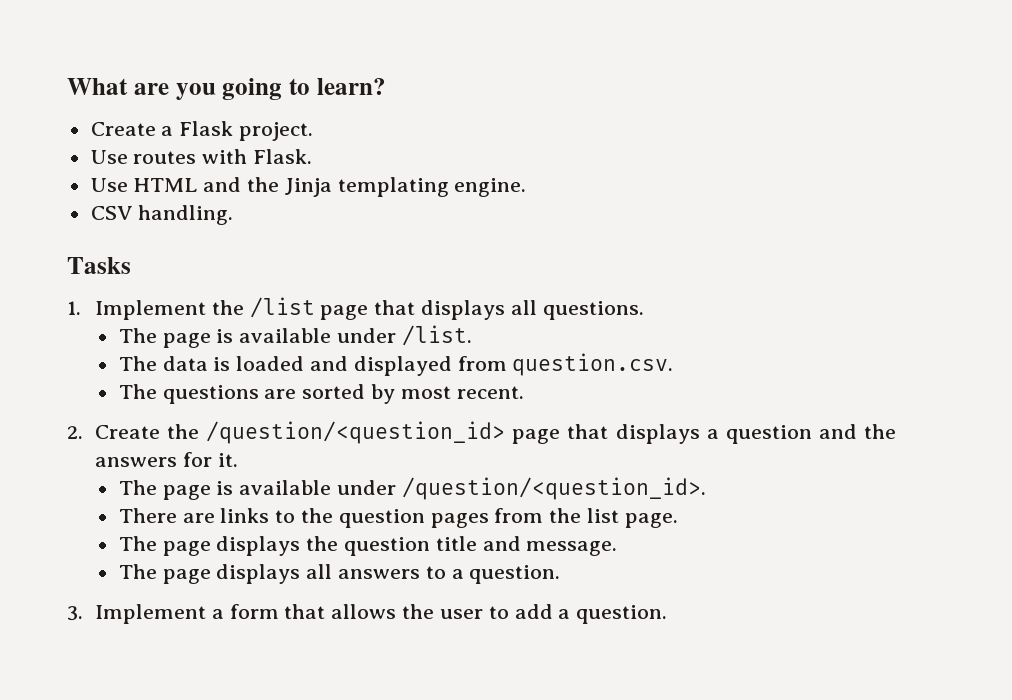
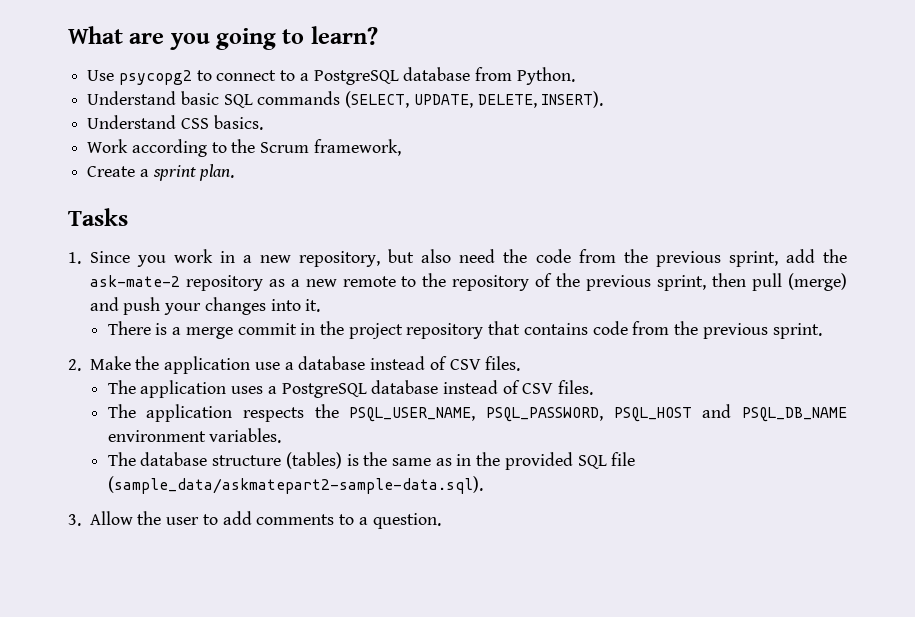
[90,121,314,141] [90,149,313,164] [90,177,527,197] [90,205,234,225] [67,257,131,274] [67,297,644,320] [118,325,472,348] [118,353,674,376] [118,384,524,404] [67,421,896,444] [95,452,238,467] [118,477,706,500] [118,508,678,528] [118,536,618,556] [118,564,561,584] [67,604,397,624] Create a Flask project. // Use routes with Flask. // Use HTML and the Jinja templating engine. // CSV handling. // Tasks // 1. Implement the /list page that displays all questions. // The page is available under /list. // The data is loaded and displayed from question.csv. // The questions are sorted by most recent. // 2. Create the /question/<question_id> page that displays a question and the answers for it. // The page is available under /question/<question_id>. // There are links to the question pages from the list page. // The page displays the question title and message. // The page displays all answers to a question. // 3. Implement a form that allows -> [87,67,575,85] [87,91,604,108] [87,115,263,130] [87,139,401,157] [87,164,235,181] [68,208,128,226] [68,249,848,267] [89,273,848,291] [89,297,321,315] [107,321,822,339] [68,356,521,374] [107,380,594,398] [107,404,848,422] [107,428,282,443] [107,452,636,470] [107,476,483,494] [68,511,133,526] Use psycopg2 to connect to a PostgreSQL database from Python. // Understand basic SQL commands (SELECT, UPDATE, DELETE, INSERT). // Understand CSS basics. // Work according to the Scrum framework, // Create a sprint plan. // Tasks // 1. Since you work in a new repository, but also need the code from the previous sprint, add the ask-mate-2 repository as a new remote to the repository of the previous sprint, then pull (merge) and push your changes into it. // There is a merge commit in the project repository that contains code from the previous sprint. // 2. Make the application use a database instead of CSV files. // The application uses a PostgreSQL database instead of CSV files. // The application respects the PSQL_USER_NAME, PSQL_PASSWORD, PSQL_HOST and PSQL_DB_NAME environment variables. // The database structure (tables) is the same as in the provided SQL file (sample_data/askmatepart2-sample-data.sql). // 3. Allow
(553, 611) none -> [256,514,355,525] comments to

